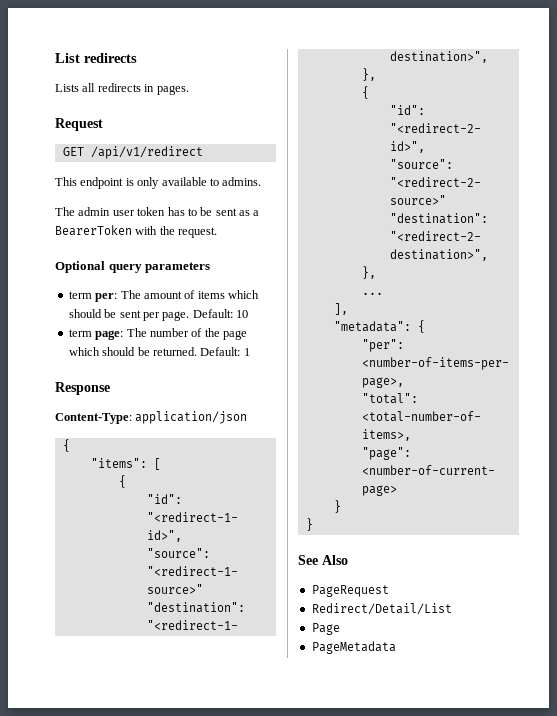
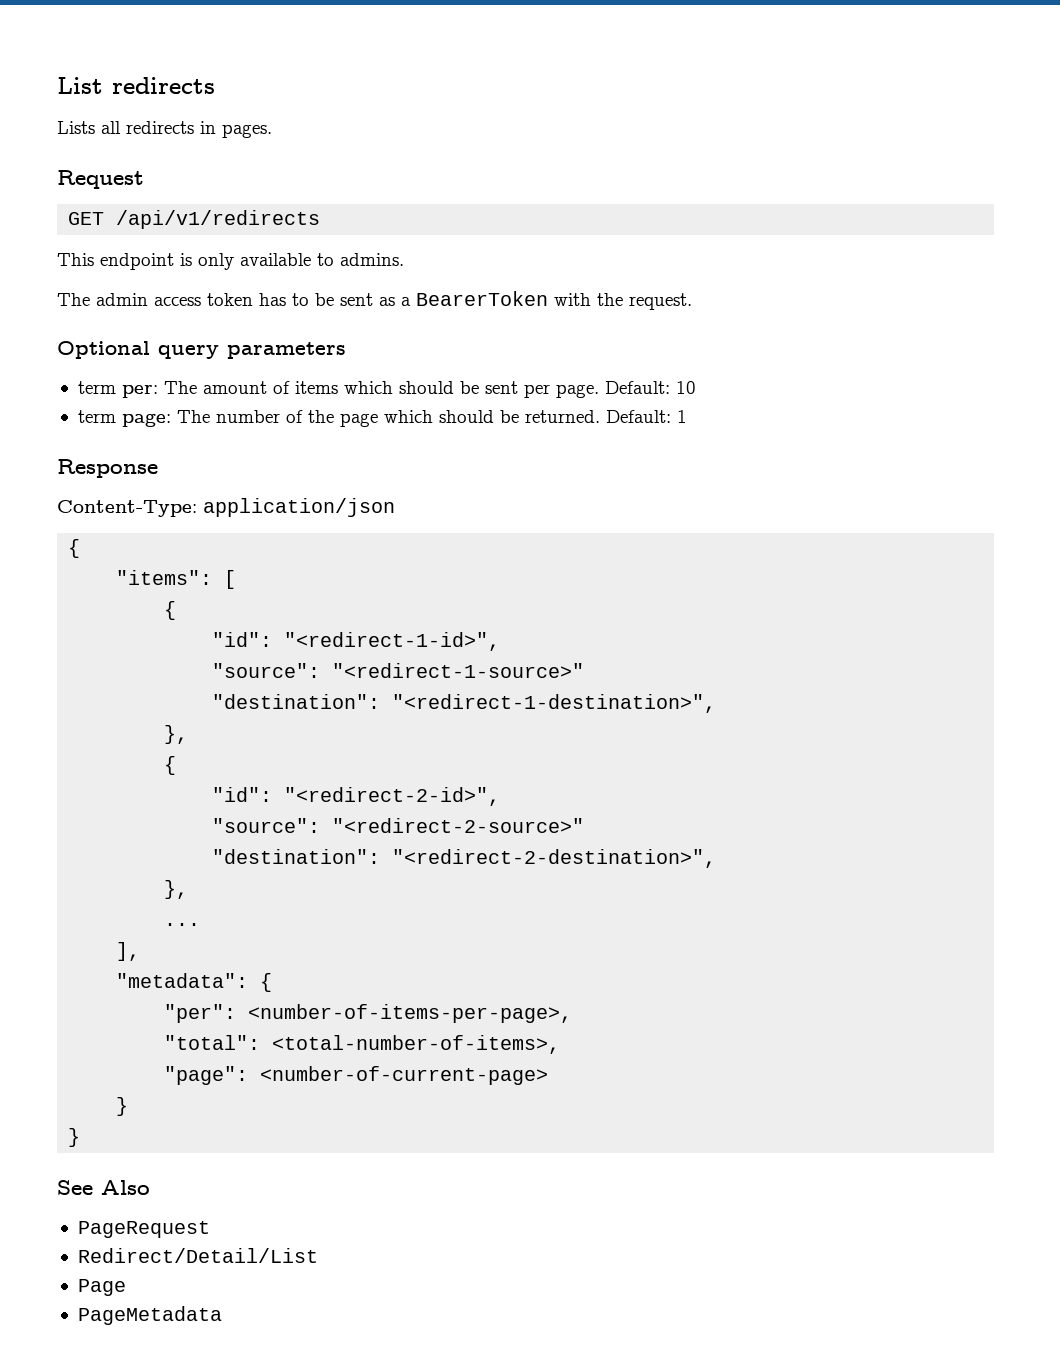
[90,146,203,159] /api/v1/redirect -> [116,210,321,229] /api/v1/redirects
[112,210,135,216] user -> [154,297,201,306] access

